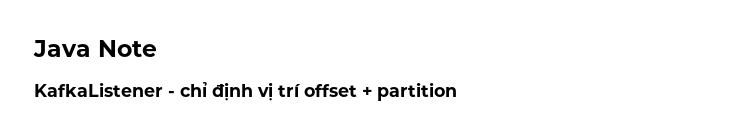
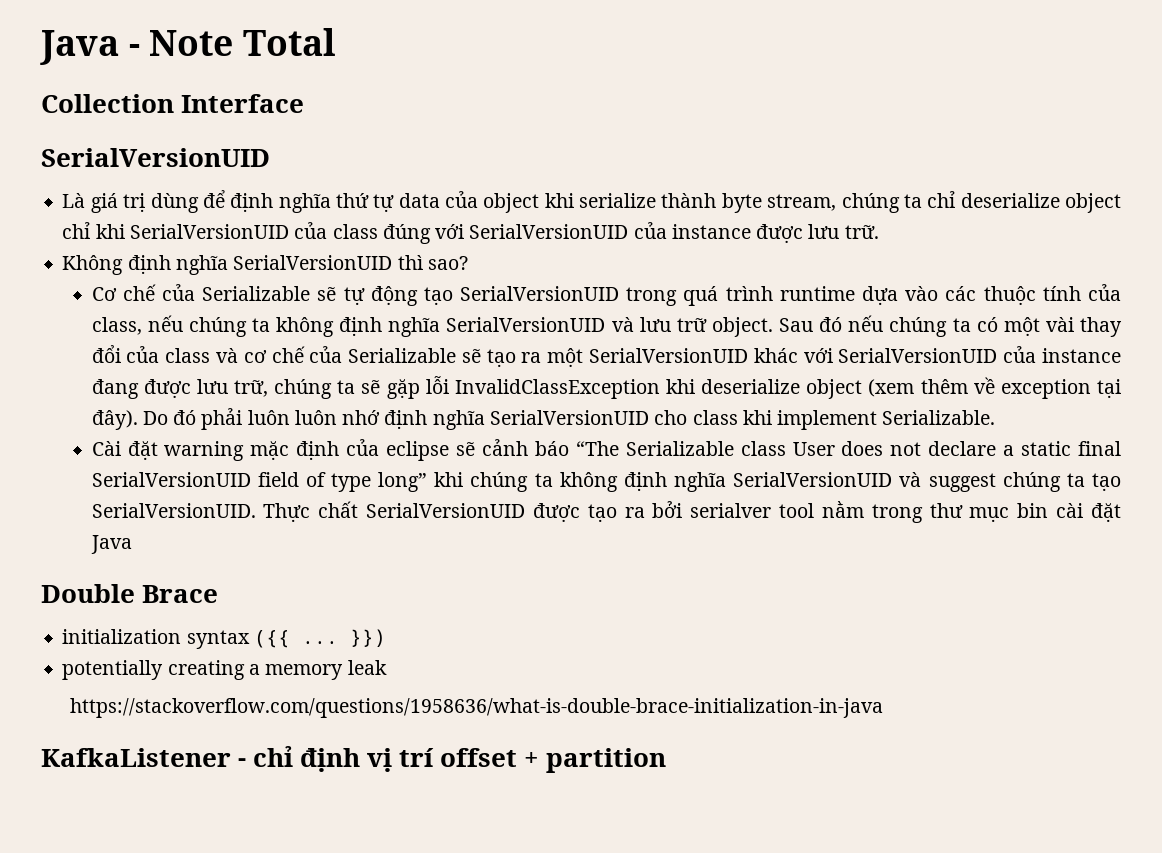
[33,40,91,57] Java -> [40,30,140,65] Java -
(157, 48) none -> [242,28,336,56] [41,94,305,113] [41,148,270,167] [62,190,1121,213] [62,222,879,244] [62,255,468,275] [91,284,1121,306] [91,315,1122,337] [91,345,1121,367] [91,376,1122,399] [91,408,996,430] [91,439,1121,461] [91,472,1121,492] [91,501,1122,523] [90,535,132,554] [41,584,219,603] [62,629,386,649] [62,660,387,680] [70,698,884,718] Total // Collection Interface // SerialVersionUID // Là giá trị dùng để định nghĩa thứ tự data của object khi serialize thành byte stream, chúng ta chỉ deserialize object chỉ khi SerialVersionUID của class đúng với SerialVersionUID của instance được lưu trữ. // Không định nghĩa SerialVersionUID thì sao? // Cơ chế của Serializable sẽ tự động tạo SerialVersionUID trong quá trình runtime dựa vào các thuộc tính của class, nếu chúng ta không định nghĩa SerialVersionUID và lưu trữ object. Sau đó nếu chúng ta có một vài thay đổi của class và cơ chế của Serializable sẽ tạo ra một SerialVersionUID khác với SerialVersionUID của instance đang được lưu trữ, chúng ta sẽ gặp lỗi InvalidClassException khi deserialize object (xem thêm về exception tại đây). Do đó phải luôn luôn nhớ định nghĩa SerialVersionUID cho class khi implement Serializable. // Cài đặt warning mặc định của eclipse sẽ cảnh báo “The Serializable class User does not declare a static final SerialVersionUID field of type long” khi chúng ta không định nghĩa SerialVersionUID và suggest chúng ta tạo SerialVersionUID. Thực chất SerialVersionUID được tạo ra bởi serialver tool nằm trong thư mục bin cài đặt Java // Double Brace // initialization syntax ({{ ... }}) // potentially creating a memory leak // https://stackoverflow.com/questions/1958636/what-is-double-brace-initialization-in-java

